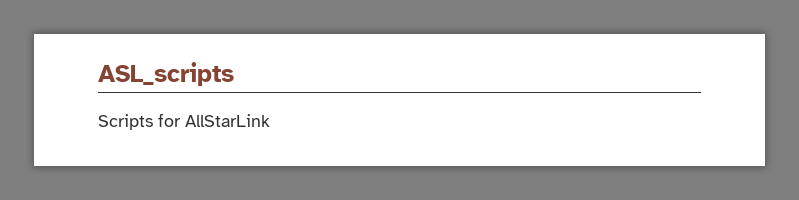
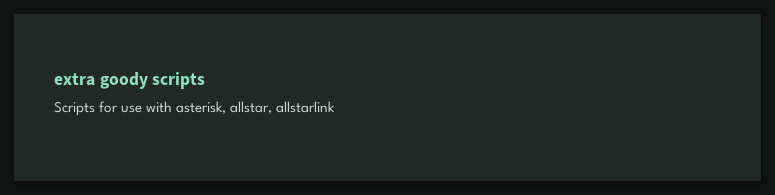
[98,62,234,86] ASL_scripts -> [54,72,206,89] extra goody scripts
[185,114,270,127] AllStarLink -> [121,101,336,114] use with asterisk, allstar, allstarlink

